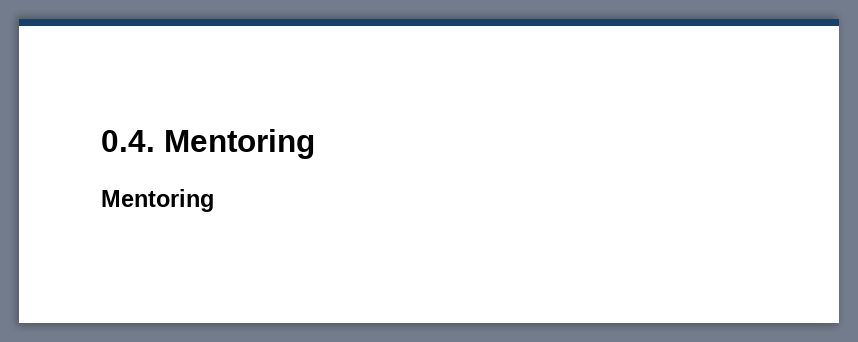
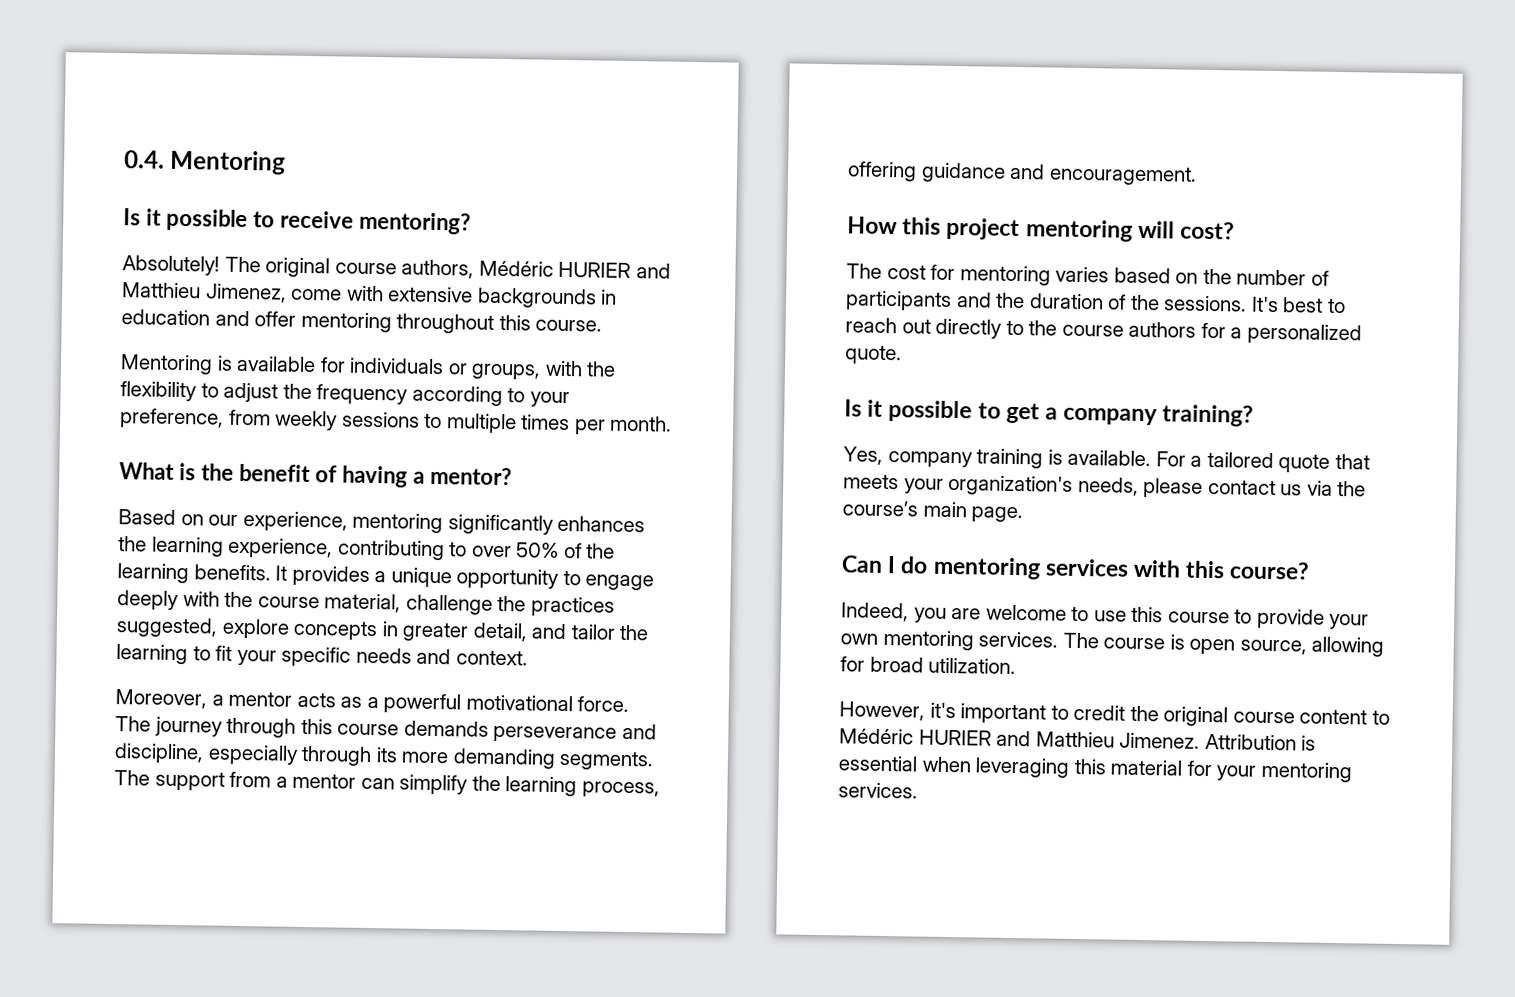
[101,189,214,212] Mentoring -> [123,208,471,235] [122,255,671,279] [122,282,618,309] [121,309,603,334] [120,354,617,380] [120,381,570,408] [120,408,673,435] [119,462,512,488] [118,509,646,535] [118,536,616,561] [117,563,655,591] [117,590,615,617] [116,617,650,642] [116,644,528,667] [115,689,630,714] [115,716,657,743] [114,743,655,771] [114,770,660,798] [847,161,1197,186] [847,216,1236,242] [846,263,1329,286] [845,290,1346,314] [845,317,1362,345] [845,345,902,365] [844,399,1255,427] [843,446,1370,473] [843,474,1367,498] [842,500,1024,523] [841,555,1311,580] [841,602,1370,630] [840,629,1385,657] [840,656,1017,675] [839,701,1390,727] [839,728,1317,751] [838,755,1352,783] [838,782,918,799] Is it possible to receive mentoring? // Absolutely! The original course authors, Médéric HURIER and Matthieu Jimenez, come with extensive backgrounds in education and offer mentoring throughout this course. // Mentoring is available for individuals or groups, with the flexibility to adjust the frequency according to your preference, from weekly sessions to multiple times per month. // What is the benefit of having a mentor? // Based on our experience, mentoring significantly enhances the learning experience, contributing to over 50% of the learning benefits. It provides a unique opportunity to engage deeply with the course material, challenge the practices suggested, explore concepts in greater detail, and tailor the learning to fit your specific needs and context. // Moreover, a mentor acts as a powerful motivational force. The journey through this course demands perseverance and discipline, especially through its more demanding segments. The support from a mentor can simplify the learning process, offering guidance and encouragement. // How this project mentoring will cost? // The cost for mentoring varies based on the number of participants and the duration of the sessions. It's best to reach out directly to the course authors for a personalized quote. // Is it possible to get a company training? // Yes, company training is available. For a tailored quote that meets your organization's needs, please contact us via the course’s main page. // Can I do mentoring services with this course? // Indeed, you are welcome to use this course to provide your own mentoring services. The course is open source, allowing for broad utilization. // However, it's important to credit the original course content to Médéric HURIER and Matthieu Jimenez. Attribution is essential when leveraging this material for your mentoring services.

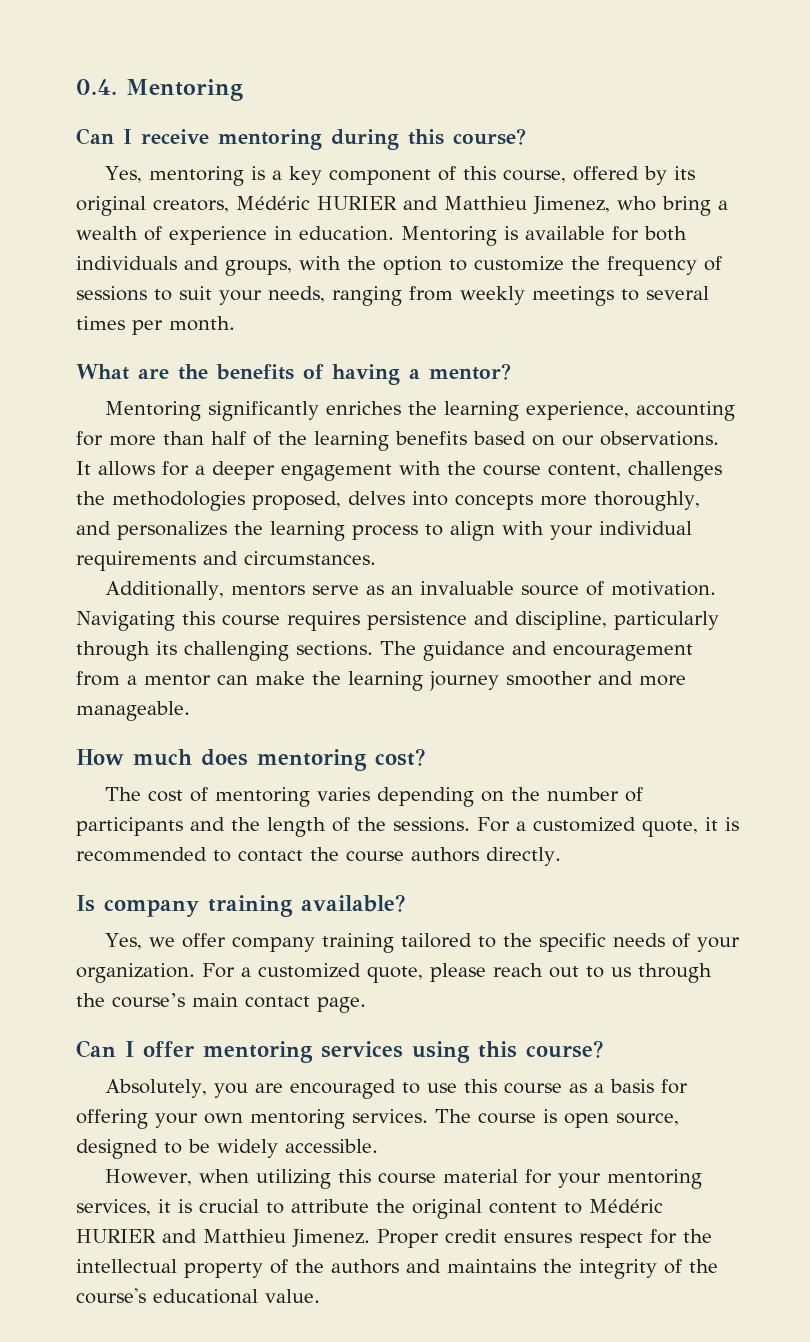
[123,208,471,235] [122,255,475,279] Is it possible to receive mentoring? // Absolutely! The original course authors, -> [76,128,526,150] [105,166,696,186] [76,196,229,216] Can I receive mentoring during this course? // Yes, mentoring is a key component of this course, offered by its original creators,
[291,285,618,309] [121,309,603,334] [120,354,617,380] [120,381,570,408] [120,408,517,434] come with extensive backgrounds in education and offer mentoring throughout this course. // Mentoring is available for individuals or groups, with the flexibility to adjust the frequency according to your preference, from weekly sessions to multiple -> [617,196,728,216] [76,226,687,246] [76,256,722,276] [76,286,709,306] who bring a wealth of experience in education. Mentoring is available for both individuals and groups, with the option to customize the frequency of sessions to suit your needs, ranging from weekly meetings to several
[178,463,311,483] is the benefit -> [138,364,294,380] are the benefits
[118,509,646,535] [118,536,616,561] [117,563,655,591] [117,590,615,617] [116,617,650,642] [116,644,528,667] [115,689,630,714] [115,716,618,743] Based on our experience, mentoring significantly enhances the learning experience, contributing to over 50% of the learning benefits. It provides a unique opportunity to engage deeply with the course material, challenge the practices suggested, explore concepts in greater detail, and tailor the learning to fit your specific needs and context. // Moreover, a mentor acts as a powerful motivational force. The journey through this course demands perseverance -> [105,401,736,421] [76,431,719,451] [76,461,722,481] [76,491,700,511] [76,521,692,541] [76,551,376,571] [105,581,717,600] [76,611,467,631] Mentoring significantly enriches the learning experience, accounting for more than half of the learning benefits based on our observations. It allows for a deeper engagement with the course content, challenges the methodologies proposed, delves into concepts more thoroughly, and personalizes the learning process to align with your individual requirements and circumstances. // Additionally, mentors serve as an invaluable source of motivation. Navigating this course requires persistence
[207,744,299,765] especially -> [614,611,719,630] particularly
[401,748,655,771] [114,770,225,791] more demanding segments. The support -> [184,641,693,661] challenging sections. The guidance and encouragement
[399,774,660,798] [847,161,1197,186] [847,216,1175,242] simplify the learning process, offering guidance and encouragement. // How this project mentoring will -> [255,671,686,691] [76,701,190,721] [76,749,367,771] make the learning journey smoother and more manageable. // How much does mentoring
[930,264,956,281] for -> [190,787,209,802] of
[1113,267,1171,284] based -> [377,787,475,807] depending
[1028,293,1104,310] duration -> [267,817,326,837] length
[1250,296,1346,314] [845,317,1362,345] [845,345,902,365] [844,399,1255,427] [843,446,1370,473] [843,474,1333,498] It's best to reach out directly to the course authors for a personalized quote. // Is it possible to get a company training? // Yes, company training is available. For a tailored quote that meets your organization's needs, please contact us via -> [477,817,739,837] [76,847,561,866] [76,894,405,917] [105,933,741,953] [76,963,712,983] For a customized quote, it is recommended to contact the course authors directly. // Is company training available? // Yes, we offer company training tailored to the specific needs of your organization. For a customized quote, please reach out to us through
(967, 509) none -> [245,996,310,1008] contact
[900,556,929,574] do -> [143,1041,194,1057] offer
[1133,559,1311,580] [841,602,909,622] with this course? // Indeed, -> [412,1040,603,1063] [105,1079,208,1098] using this course? // Absolutely,
[985,604,1067,621] welcome -> [290,1079,397,1099] encouraged
[1234,608,1325,629] to provide -> [569,1079,689,1094] [76,1109,148,1129] as a basis for offering
[1311,636,1385,657] [840,656,1017,675] [839,701,1126,724] allowing for broad utilization. // However, it's important to credit -> [76,1139,378,1159] [105,1169,703,1189] [76,1199,369,1216] designed to be widely accessible. // However, when utilizing this course material for your mentoring services, it is crucial to attribute
[1232,711,1295,724] course -> (482, 1209) none
[1204,733,1317,751] [838,755,1352,783] [838,782,918,799] Attribution is essential when leveraging this material for your mentoring services. -> [377,1229,712,1248] [76,1259,718,1279] [76,1288,320,1304] Proper credit ensures respect for the intellectual property of the authors and maintains the integrity of the course's educational value.

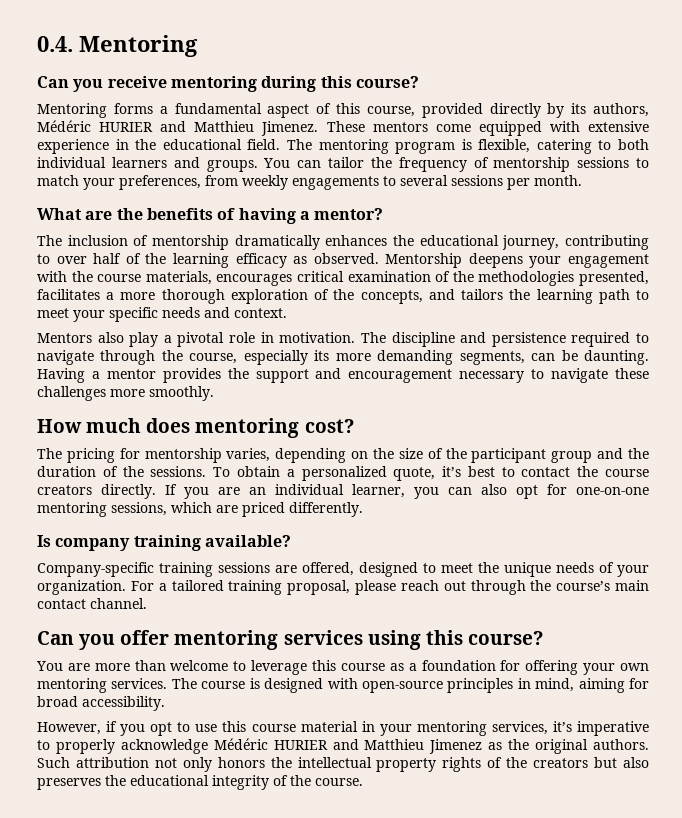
[123,129,132,144] I -> [73,79,104,92] you
[105,166,696,186] [76,196,728,216] [76,226,687,246] [76,256,564,276] Yes, mentoring is a key component of this course, offered by its original creators, Médéric HURIER and Matthieu Jimenez, who bring a wealth of experience in education. Mentoring is available for both individuals and groups, with the option to customize -> [37,103,649,118] [37,120,650,136] [37,139,649,154] [37,157,364,172] Mentoring forms a fundamental aspect of this course, provided directly by its authors, Médéric HURIER and Matthieu Jimenez. These mentors come equipped with extensive experience in the educational field. The mentoring program is flexible, catering to both individual learners and groups. You can tailor
(722, 263) none -> [493,157,571,172] mentorship
[179,286,402,306] suit your needs, ranging -> [37,175,201,190] match your preferences,
[532,286,614,306] meetings -> [292,176,379,190] engagements
[76,316,125,330] times -> [451,175,503,186] sessions
[105,401,736,421] [76,431,719,451] [76,461,722,481] [76,491,700,511] [76,521,692,541] [76,551,376,571] [105,581,717,600] [76,611,719,631] [76,641,693,661] [76,671,686,691] [76,701,190,721] Mentoring significantly enriches the learning experience, accounting for more than half of the learning benefits based on our observations. It allows for a deeper engagement with the course content, challenges the methodologies proposed, delves into concepts more thoroughly, and personalizes the learning process to align with your individual requirements and circumstances. // Additionally, mentors serve as an invaluable source of motivation. Navigating this course requires persistence and discipline, particularly through its challenging sections. The guidance and encouragement from a mentor can make the learning journey smoother and more manageable. -> [37,235,649,250] [37,253,649,268] [37,271,650,286] [37,289,649,304] [37,307,287,322] [37,332,650,347] [37,350,649,365] [37,368,649,383] [37,386,214,401] The inclusion of mentorship dramatically enhances the educational journey, contributing to over half of the learning efficacy as observed. Mentorship deepens your engagement with the course materials, encourages critical examination of the methodologies presented, facilitates a more thorough exploration of the concepts, and tailors the learning path to meet your specific needs and context. // Mentors also play a pivotal role in motivation. The discipline and persistence required to navigate through the course, especially its more demanding segments, can be daunting. Having a mentor provides the support and encouragement necessary to navigate these challenges more smoothly.
[148,787,644,807] [76,817,183,836] cost of mentoring varies depending on the number of participants -> [66,448,593,463] pricing for mentorship varies, depending on the size of the participant group
[267,817,326,837] length -> [37,466,96,477] duration
[477,817,739,837] [76,847,207,862] For a customized quote, it is recommended -> [213,466,495,481] To obtain a personalized quote, it’s best
[411,847,479,862] authors -> [37,485,92,495] creators
[76,894,405,917] [105,933,607,953] // Is company training available? // Yes, we offer company training tailored to the specific -> [165,484,649,499] [37,502,363,517] [37,535,291,551] [37,562,551,577] If you are an individual learner, you can also opt for one-on-one mentoring sessions, which are priced differently. // Is company training available? // Company-specific training sessions are offered, designed to meet the unique
[258,963,423,983] customized quote, -> [171,580,351,595] tailored training proposal,
[586,966,631,978] to us -> (466, 586) none
[317,997,366,1013] [76,1040,134,1058] page. // Can I -> [90,598,147,609] [37,631,116,650] channel. // Can you
[105,1079,458,1099] Absolutely, you are encouraged to use -> [36,660,308,675] You are more than welcome to leverage
[610,1079,655,1093] basis -> [421,660,496,671] foundation
[564,1113,679,1128] [76,1139,378,1159] [105,1169,332,1189] open source, designed to be widely accessible. // However, when utilizing -> [264,678,649,693] [37,696,165,711] [37,721,218,736] designed with open-source principles in mind, aiming for broad accessibility. // However, if you opt to use
[525,1169,553,1184] for -> [361,721,375,732] in
[158,1199,663,1219] [76,1229,677,1248] it is crucial to attribute the original content to Médéric HURIER and Matthieu Jimenez. Proper credit ensures respect for -> [552,721,649,736] [37,738,650,754] [37,757,265,772] it’s imperative to properly acknowledge Médéric HURIER and Matthieu Jimenez as the original authors. Such attribution not only honors
[270,1259,718,1279] [76,1288,320,1304] of the authors and maintains the integrity of the course's educational value. -> [442,757,649,772] [37,775,363,790] rights of the creators but also preserves the educational integrity of the course.

